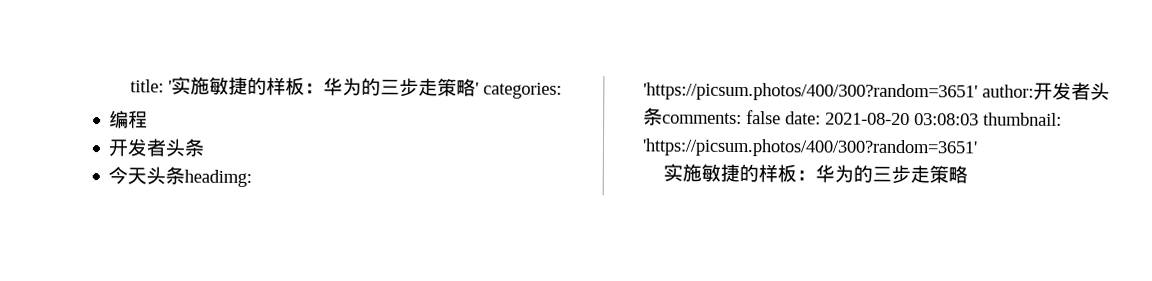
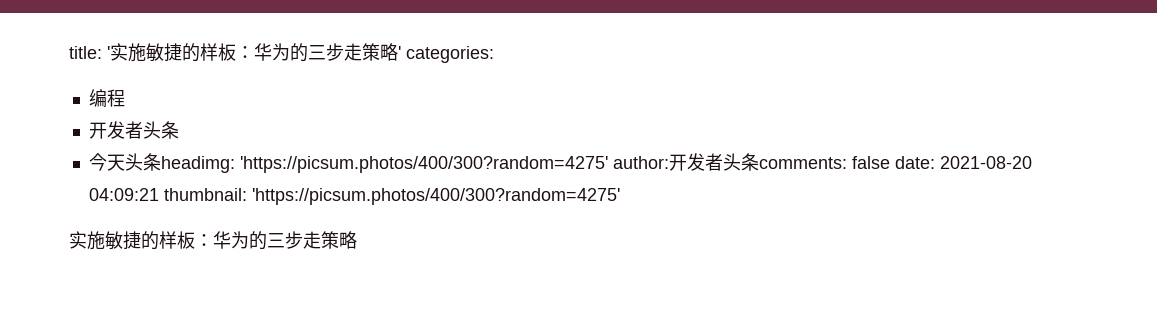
[643,82,979,102] 'https://picsum.photos/400/300?random=3651' -> [239,156,608,173] 'https://picsum.photos/400/300?random=4275'
[914,112,1063,126] [642,138,979,158] 03:08:03 thumbnail: 'https://picsum.photos/400/300?random=3651' -> [88,188,620,205] 04:09:21 thumbnail: 'https://picsum.photos/400/300?random=4275'

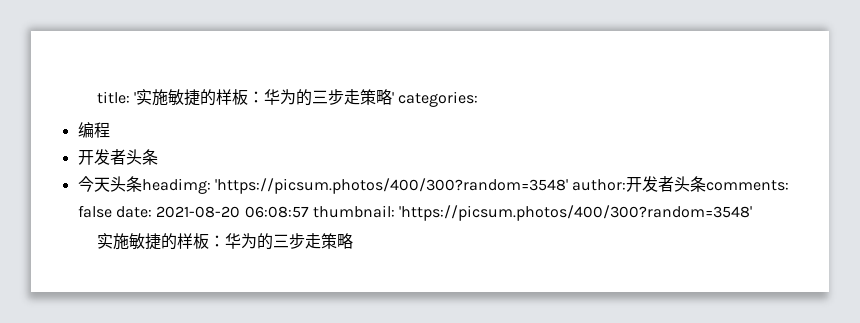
[239,156,608,173] 'https://picsum.photos/400/300?random=4275' -> [214,178,568,194] 'https://picsum.photos/400/300?random=3548'
[88,188,620,205] 04:09:21 thumbnail: 'https://picsum.photos/400/300?random=4275' -> [244,205,753,221] 06:08:57 thumbnail: 'https://picsum.photos/400/300?random=3548'

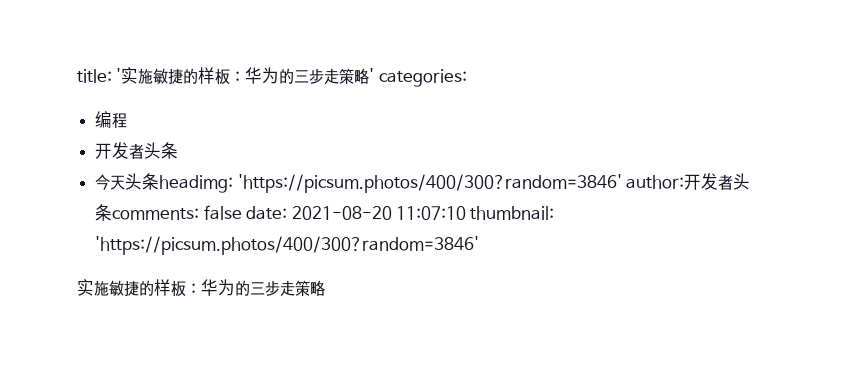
[214,178,568,194] 'https://picsum.photos/400/300?random=3548' -> [237,174,622,193] 'https://picsum.photos/400/300?random=3846'
[244,205,753,221] 06:08:57 thumbnail: 'https://picsum.photos/400/300?random=3548' -> [395,206,555,220] [95,236,480,255] 11:07:10 thumbnail: 'https://picsum.photos/400/300?random=3846'

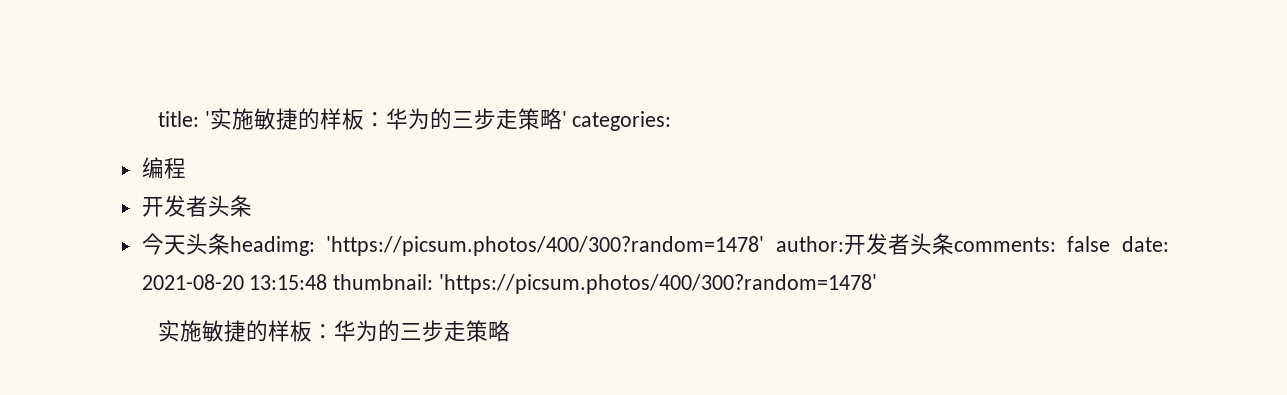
[237,174,622,193] 'https://picsum.photos/400/300?random=3846' -> [326,236,765,256] 'https://picsum.photos/400/300?random=1478'
[395,206,555,220] [95,236,480,255] 11:07:10 thumbnail: 'https://picsum.photos/400/300?random=3846' -> [249,274,878,294] 13:15:48 thumbnail: 'https://picsum.photos/400/300?random=1478'

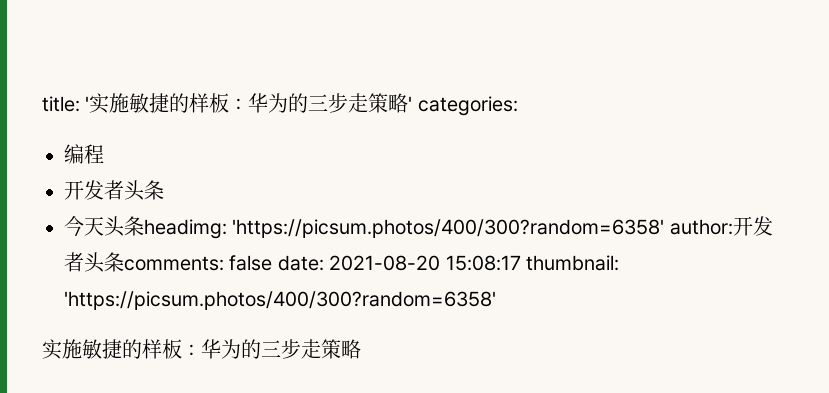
[326,236,765,256] 'https://picsum.photos/400/300?random=1478' -> [232,219,665,238] 'https://picsum.photos/400/300?random=6358'
[249,274,878,294] 13:15:48 thumbnail: 'https://picsum.photos/400/300?random=1478' -> [445,255,619,271] [64,291,496,310] 15:08:17 thumbnail: 'https://picsum.photos/400/300?random=6358'

